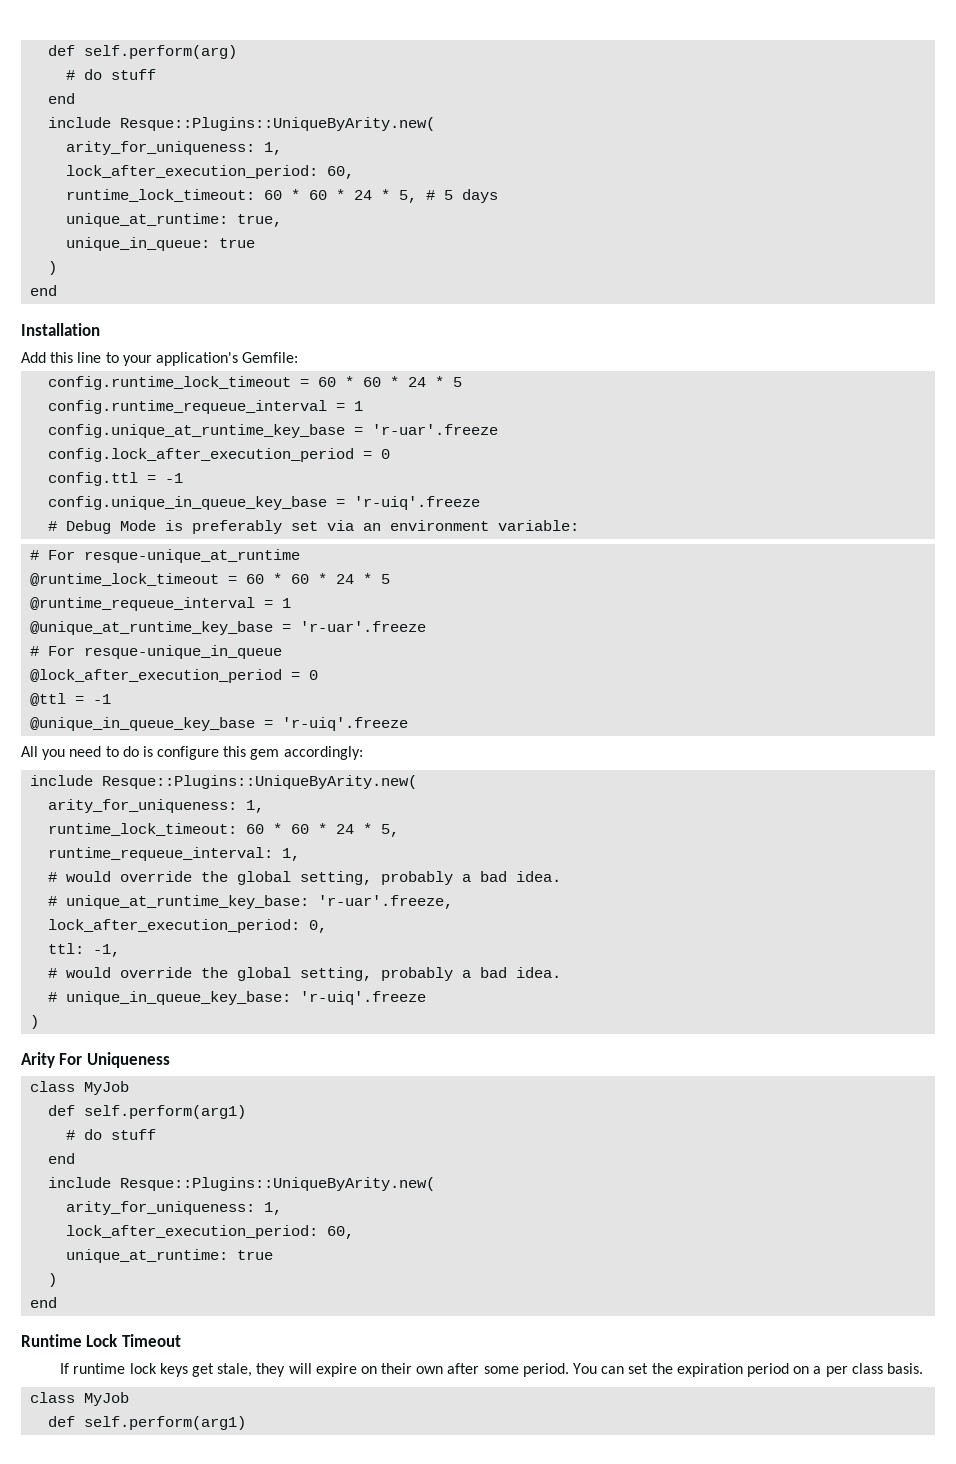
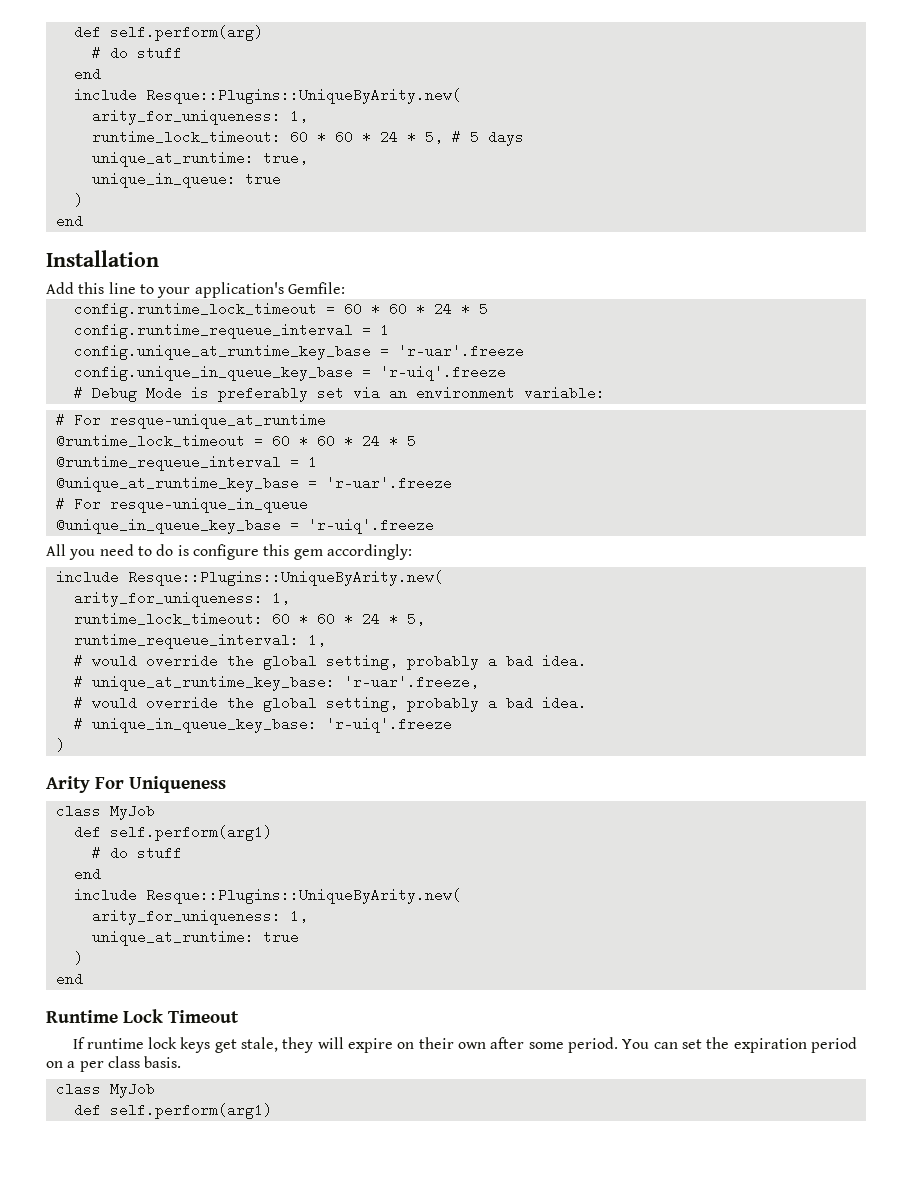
[66,165,355,179] // lock_after_execution_period: 60, -> (308, 116) none
[48,448,391,462] [48,472,184,486] // config.lock_after_execution_period = 0 // config.ttl = -1 -> (524, 351) none
[30,669,319,683] [30,693,112,706] // @lock_after_execution_period = 0 // @ttl = -1 -> (308, 505) none
[48,919,328,933] [48,943,121,957] // lock_after_execution_period: 0, // ttl: -1, -> (479, 682) none
[66,1225,355,1239] // lock_after_execution_period: 60, -> (308, 916) none

